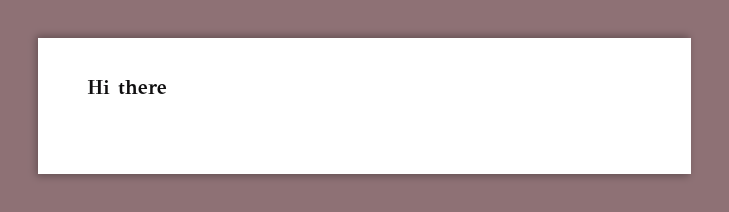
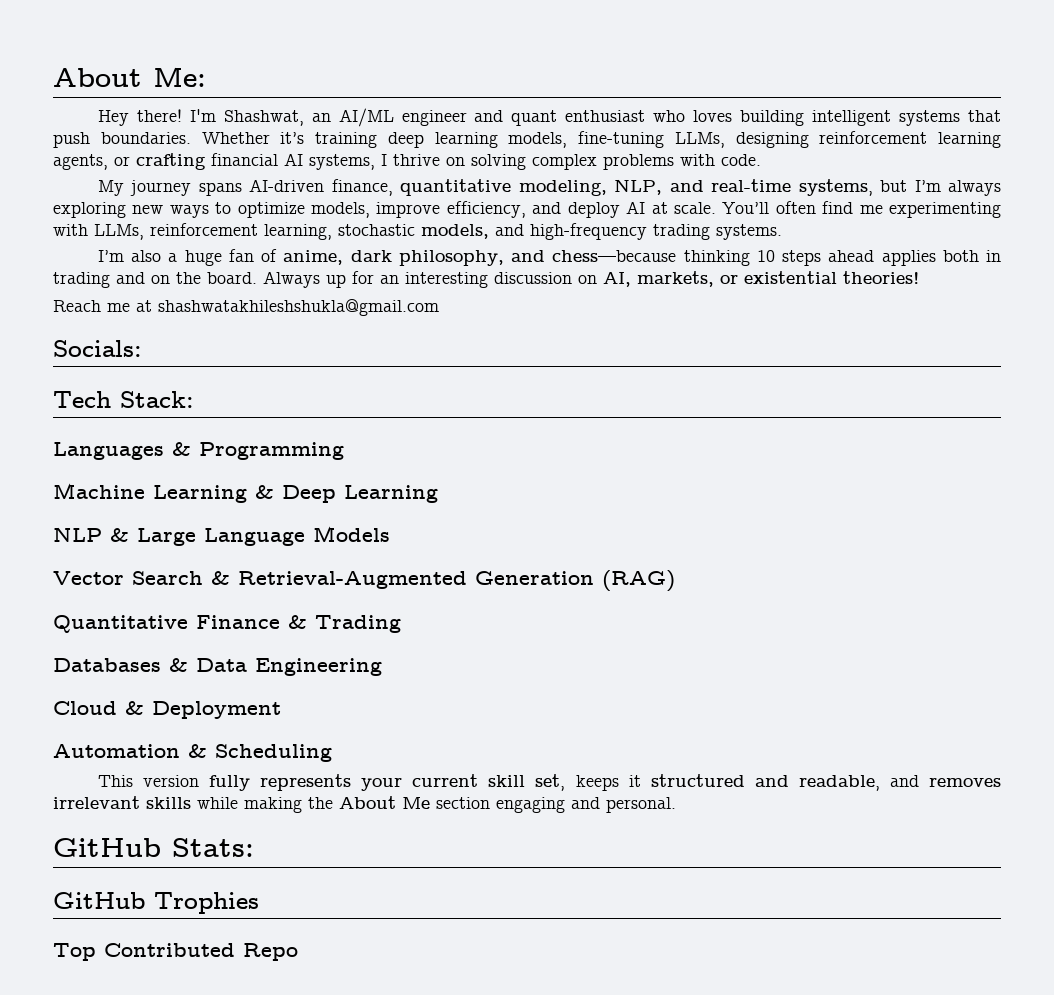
[87,80,167,95] Hi there -> [53,67,206,87] [97,108,1001,127] [53,131,1001,148] [53,153,761,170] [97,179,1002,196] [53,201,1001,218] [53,223,782,240] [97,249,1002,266] [53,271,920,288] [53,299,439,316] [53,340,142,357] [53,391,194,408] [53,442,344,460] [53,483,438,503] [53,526,390,546] [53,570,675,592] [53,615,401,633] [53,658,382,676] [53,701,281,719] [53,744,332,762] [97,774,1001,791] [53,796,676,813] [53,838,254,857] [53,892,259,914] [53,943,298,961] About Me: // Hey there! I'm Shashwat, an AI/ML engineer and quant enthusiast who loves building intelligent systems that push boundaries. Whether it’s training deep learning models, fine-tuning LLMs, designing reinforcement learning agents, or crafting financial AI systems, I thrive on solving complex problems with code. // My journey spans AI-driven finance, quantitative modeling, NLP, and real-time systems, but I’m always exploring new ways to optimize models, improve efficiency, and deploy AI at scale. You’ll often find me experimenting with LLMs, reinforcement learning, stochastic models, and high-frequency trading systems. // I’m also a huge fan of anime, dark philosophy, and chess—because thinking 10 steps ahead applies both in trading and on the board. Always up for an interesting discussion on AI, markets, or existential theories! // Reach me at shashwatakhileshshukla@gmail.com // Socials: // Tech Stack: // Languages & Programming // Machine Learning & Deep Learning // NLP & Large Language Models // Vector Search & Retrieval-Augmented Generation (RAG) // Quantitative Finance & Trading // Databases & Data Engineering // Cloud & Deployment // Automation & Scheduling // This version fully represents your current skill set, keeps it structured and readable, and removes irrelevant skills while making the About Me section engaging and personal. // GitHub Stats: // GitHub Trophies // Top Contributed Repo

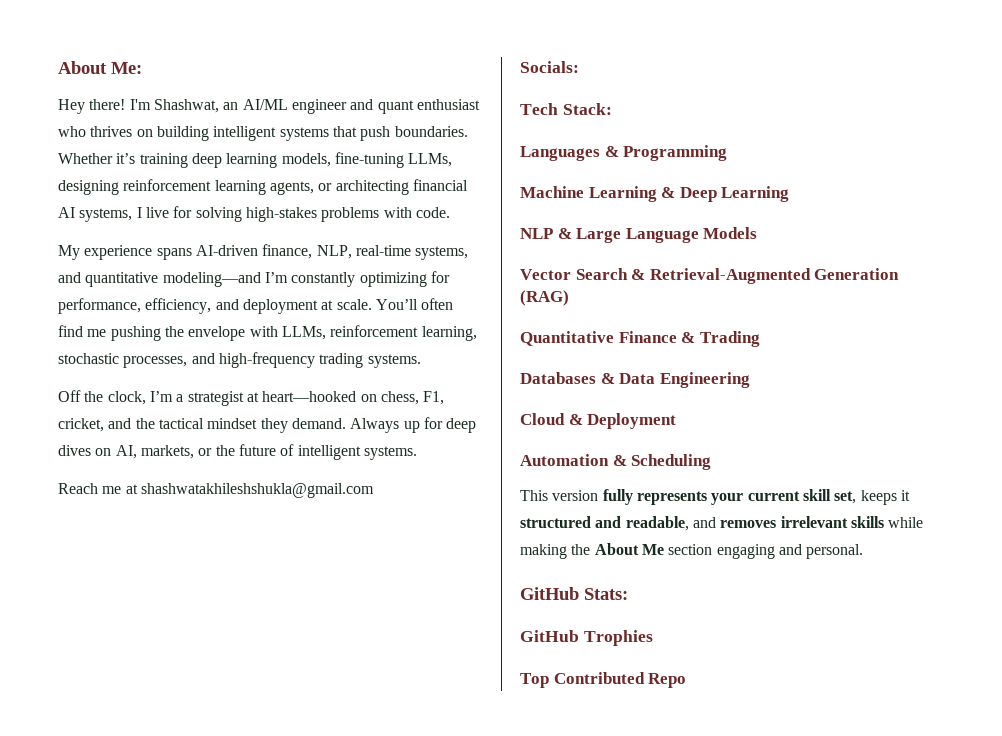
[693,110,733,122] loves -> [90,126,153,137] thrives on
[136,153,206,170] crafting -> [335,180,409,195] architecting
[393,154,597,170] thrive on solving complex -> [145,206,317,222] live for solving high-stakes
[130,180,192,196] journey -> [84,245,153,260] experience
[400,179,1002,196] [53,201,646,218] quantitative modeling, NLP, and real-time systems, but I’m always exploring new ways to optimize models, improve efficiency, and deploy AI -> [316,245,469,260] [58,271,450,287] [58,298,318,314] NLP, real-time systems, and quantitative modeling—and I’m constantly optimizing for performance, efficiency, and deployment
[888,202,1001,218] experimenting -> [110,326,246,341] pushing the envelope
[421,224,489,239] models, -> [123,356,188,368] processes,
[97,249,1002,266] [53,271,920,288] I’m also a huge fan of anime, dark philosophy, and chess—because thinking 10 steps ahead applies both in trading and on the board. Always up for an interesting discussion on AI, markets, or existential theories! -> [58,390,445,406] [58,417,477,433] [58,444,417,460] Off the clock, I’m a strategist at heart—hooked on chess, F1, cricket, and the tactical mindset they demand. Always up for deep dives on AI, markets, or the future of intelligent systems.

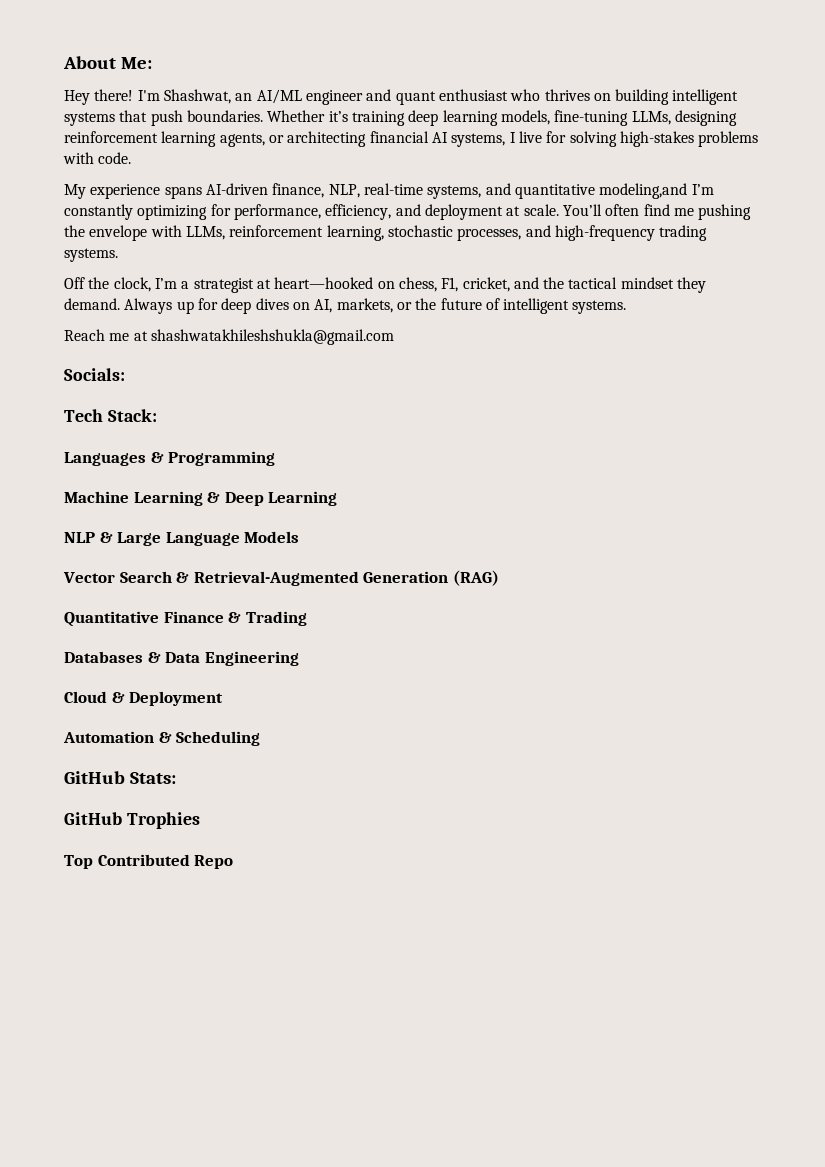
[162,272,261,287] modeling—and -> [599,183,688,199] modeling,and
[520,489,910,505] [520,516,924,531] [520,543,864,559] // This version fully represents your current skill set, keeps it structured and readable, and removes irrelevant skills while making the About Me section engaging and personal. -> (261, 738) none

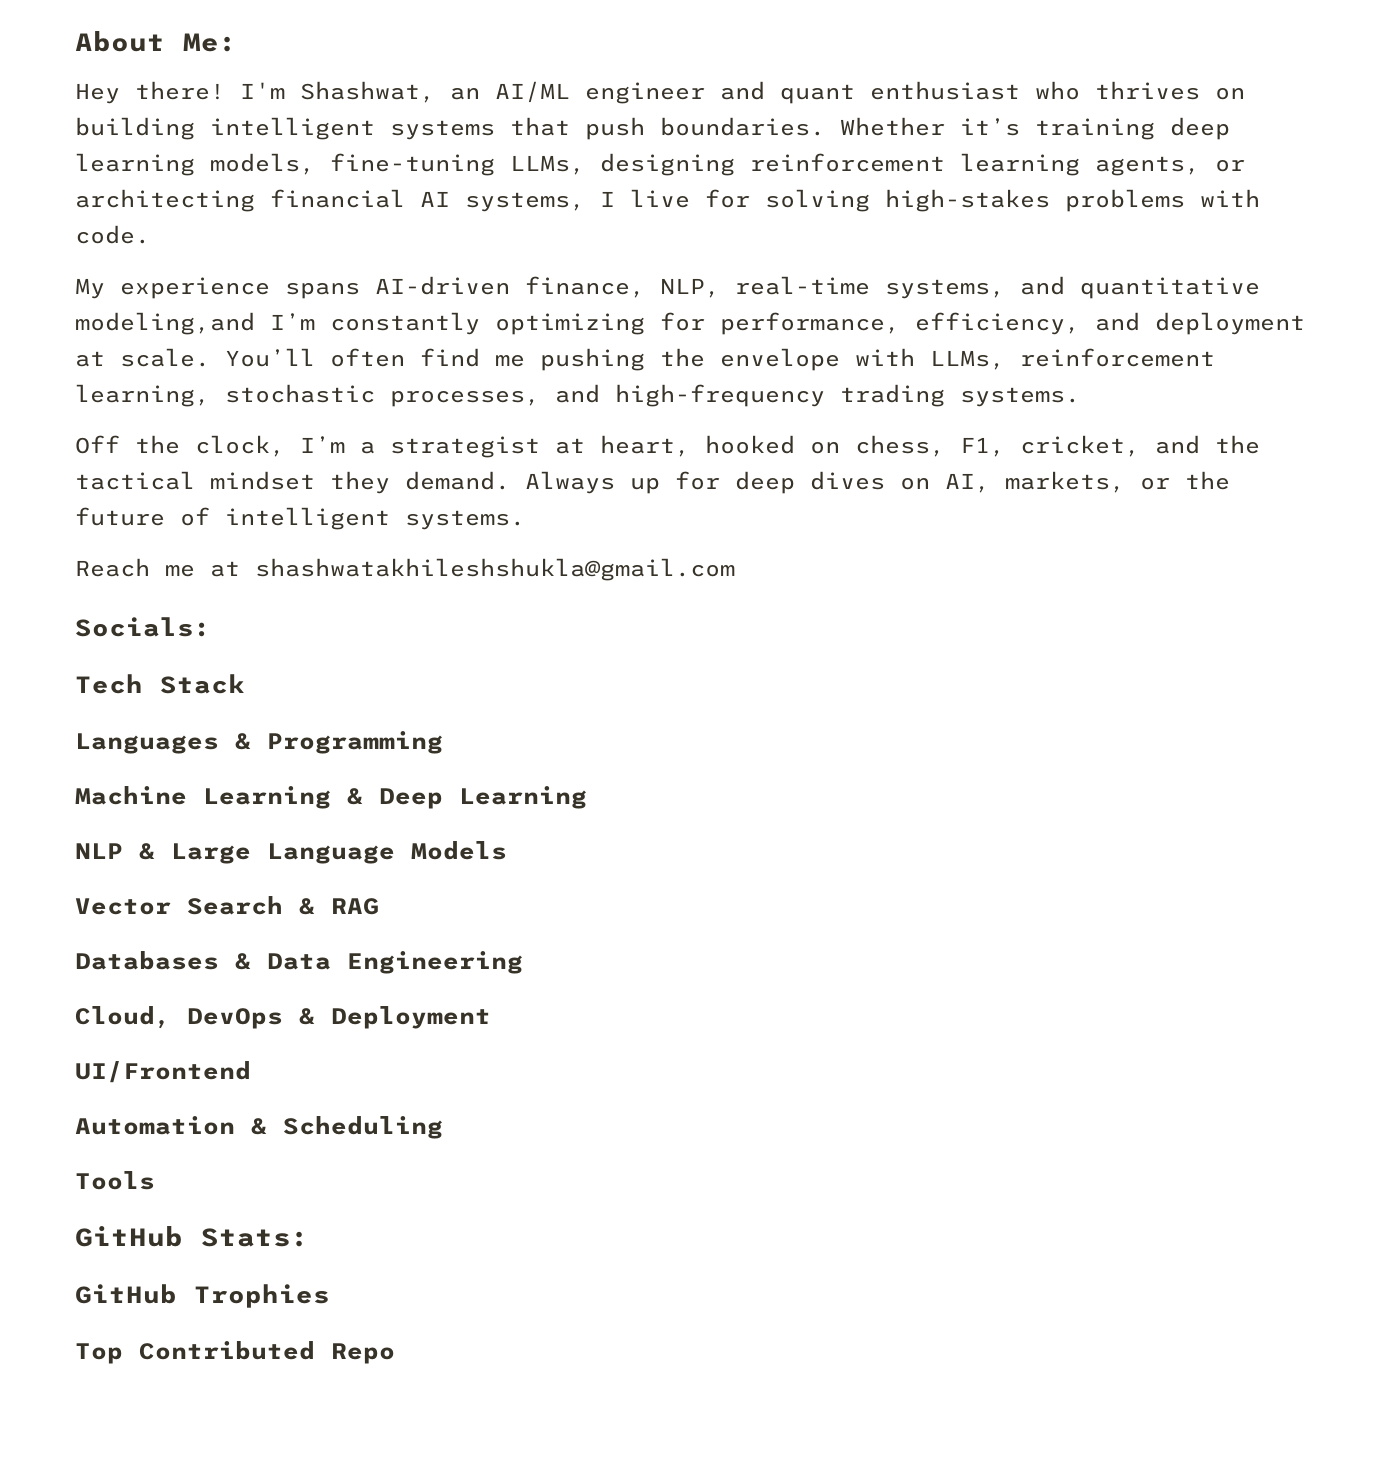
[274,277,374,289] heart—hooked -> [600,435,795,457] heart, hooked
[107,409,157,422] Stack: -> [160,674,245,694] Stack
[193,570,499,586] [64,611,307,627] Retrieval-Augmented Generation (RAG) // Quantitative Finance & Trading -> [331,898,379,915] RAG
[64,691,107,703] Cloud -> [75,1006,283,1029] Cloud, DevOps
(224, 698) none -> [75,1061,251,1083] // UI/Frontend
(261, 738) none -> [75,1171,155,1190] // Tools

